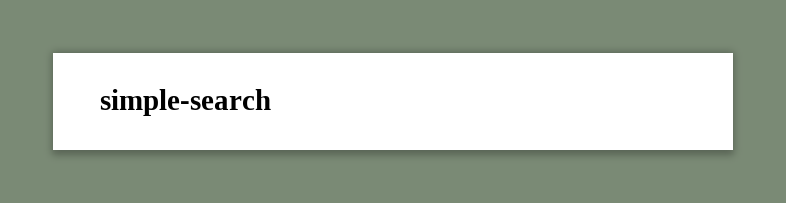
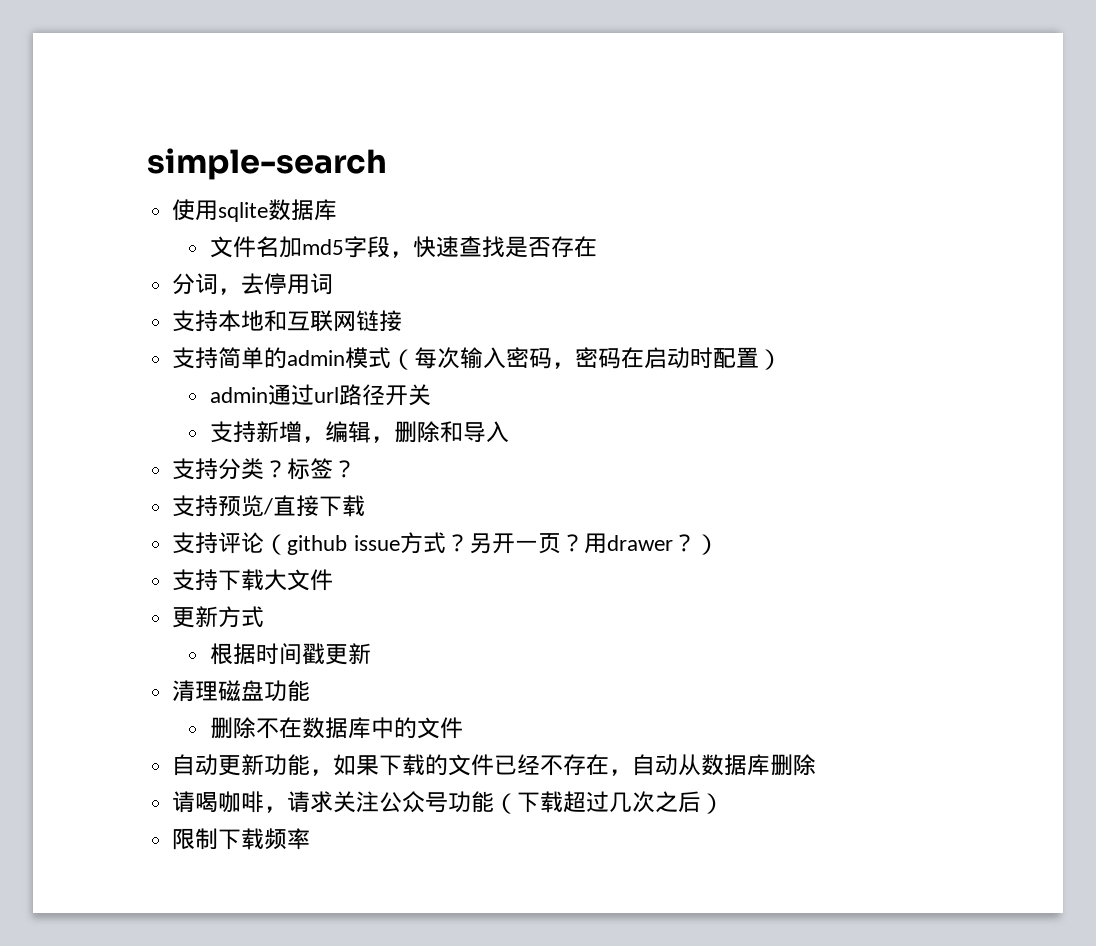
(271, 102) none -> [172,199,338,222] [209,236,597,258] [172,273,334,295] [172,310,403,332] [172,347,783,370] [209,384,431,406] [209,421,509,443] [172,458,357,480] [172,495,366,517] [172,532,719,555] [172,569,334,591] [172,606,265,628] [209,643,371,665] [172,680,311,702] [209,717,463,739] [172,754,817,776] [172,791,725,814] [172,828,311,850] // 使用sqlite数据库 // 文件名加md5字段，快速查找是否存在 // 分词，去停用词 // 支持本地和互联网链接 // 支持简单的admin模式（每次输入密码，密码在启动时配置） // admin通过url路径开关 // 支持新增，编辑，删除和导入 // 支持分类？标签？ // 支持预览/直接下载 // 支持评论（github issue方式？另开一页？用drawer？） // 支持下载大文件 // 更新方式 // 根据时间戳更新 // 清理磁盘功能 // 删除不在数据库中的文件 // 自动更新功能，如果下载的文件已经不存在，自动从数据库删除 // 请喝咖啡，请求关注公众号功能（下载超过几次之后） // 限制下载频率

